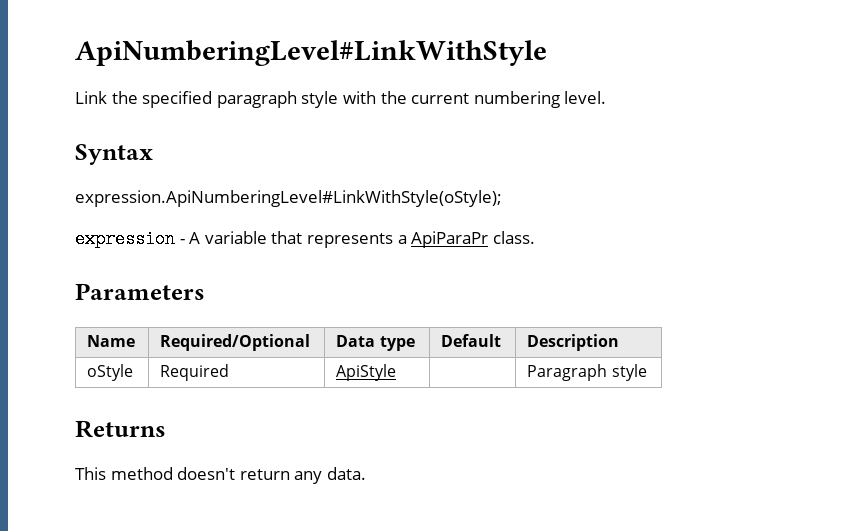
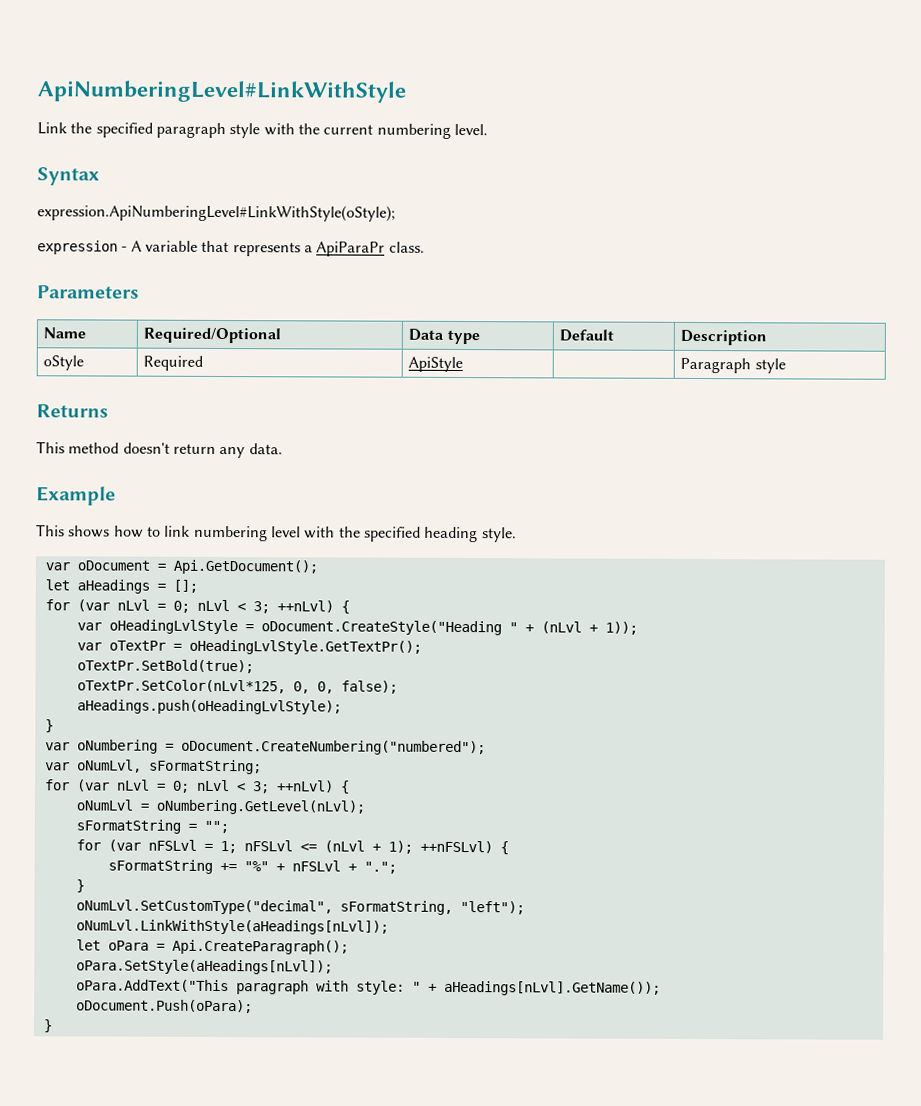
(366, 473) none -> [36,486,116,506] [36,524,517,543] [44,559,318,575] [44,579,198,594] [44,599,350,614] [76,619,638,636] [76,639,422,655] [76,659,254,674] [76,679,398,694] [76,699,342,715] [44,719,54,733] [44,739,486,756] [44,759,262,775] [44,779,350,794] [75,799,365,815] [75,819,229,834] [75,839,509,855] [107,859,397,874] [75,879,85,893] [75,899,525,915] [75,919,389,935] [75,939,349,955] [75,959,333,975] [75,979,661,996] [75,999,253,1014] [42,1019,53,1033] // Example // This shows how to link numbering level with the specified heading style. // var oDocument = Api.GetDocument(); // let aHeadings = []; // for (var nLvl = 0; nLvl < 3; ++nLvl) { // var oHeadingLvlStyle = oDocument.CreateStyle("Heading " + (nLvl + 1)); // var oTextPr = oHeadingLvlStyle.GetTextPr(); // oTextPr.SetBold(true); // oTextPr.SetColor(nLvl*125, 0, 0, false); // aHeadings.push(oHeadingLvlStyle); // } // var oNumbering = oDocument.CreateNumbering("numbered"); // var oNumLvl, sFormatString; // for (var nLvl = 0; nLvl < 3; ++nLvl) { // oNumLvl = oNumbering.GetLevel(nLvl); // sFormatString = ""; // for (var nFSLvl = 1; nFSLvl <= (nLvl + 1); ++nFSLvl) { // sFormatString += "%" + nFSLvl + "."; // } // oNumLvl.SetCustomType("decimal", sFormatString, "left"); // oNumLvl.LinkWithStyle(aHeadings[nLvl]); // let oPara = Api.CreateParagraph(); // oPara.SetStyle(aHeadings[nLvl]); // oPara.AddText("This paragraph with style: " + aHeadings[nLvl].GetName()); // oDocument.Push(oPara); // }

